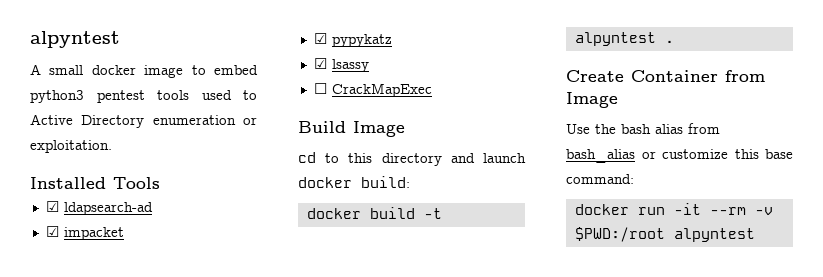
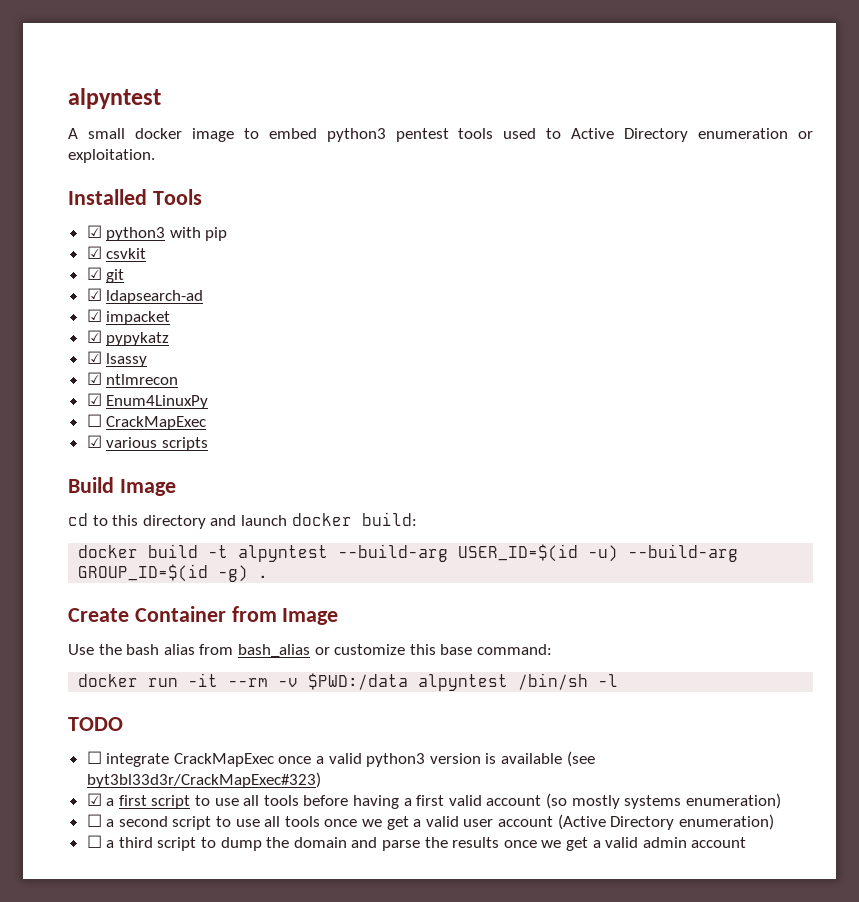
(160, 183) none -> [86,225,228,241] [86,246,147,259] [86,267,125,283] // ☑ python3 with pip // ☑ csvkit // ☑ git
(369, 65) none -> [86,372,179,385] [86,393,209,409] // ☑ ntlmrecon // ☑ Enum4LinuxPy
(432, 90) none -> [86,435,208,451] // ☑ various scripts
(656, 39) none -> [338,544,739,562] [78,564,249,582] --build-arg USER_ID=$(id -u) --build-arg GROUP_ID=$(id -g)
[574,227,755,242] $PWD:/root alpyntest -> [308,673,619,691] [68,717,123,731] [86,751,595,767] [86,772,321,788] [86,793,781,809] [86,814,774,830] [86,835,747,851] $PWD:/data alpyntest /bin/sh -l // TODO // ☐ integrate CrackMapExec once a valid python3 version is available (see byt3bl33d3r/CrackMapExec#323) // ☑ a first script to use all tools before having a first valid account (so mostly systems enumeration) // ☐ a second script to use all tools once we get a valid user account (Active Directory enumeration) // ☐ a third script to dump the domain and parse the results once we get a valid admin account

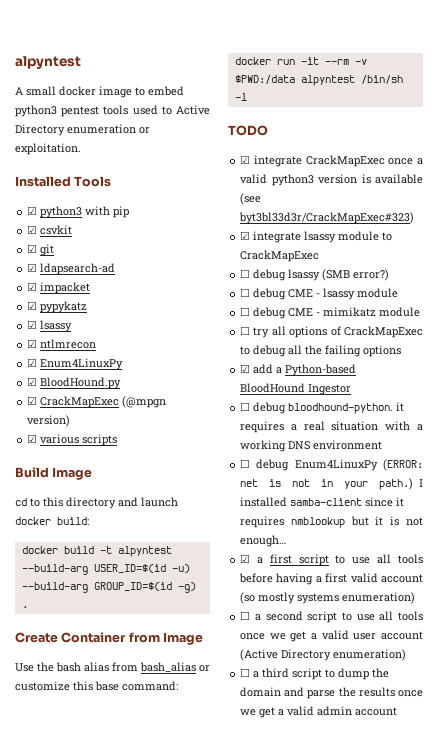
[86,414,207,430] ☐ CrackMapExec -> [27,377,122,389] [27,396,167,408] [27,415,71,427] ☑ BloodHound.py // ☑ CrackMapExec (@mpgn version)
[86,751,102,764] ☐ -> [240,155,251,164] ☑
(321, 780) none -> [240,231,393,243] [240,250,320,262] [240,269,390,281] [240,288,399,300] [240,307,421,319] [240,326,423,338] [240,345,402,357] [240,364,357,376] [240,383,352,395] [240,402,405,414] [240,421,423,433] [240,440,383,452] [240,459,423,471] [240,478,423,490] [240,497,405,507] [240,516,423,528] [240,535,287,547] // ☑ integrate lsassy module to CrackMapExec // ☐ debug lsassy (SMB error?) // ☐ debug CME - lsassy module // ☐ debug CME - mimikatz module // ☐ try all options of CrackMapExec to debug all the failing options // ☑ add a Python-based BloodHound Ingestor // ☐ debug bloodhound-python. it requires a real situation with a working DNS environment // ☐ debug Enum4LinuxPy (ERROR: net is not in your path.) I installed samba-client since it requires nmblookup but it is not enough…

